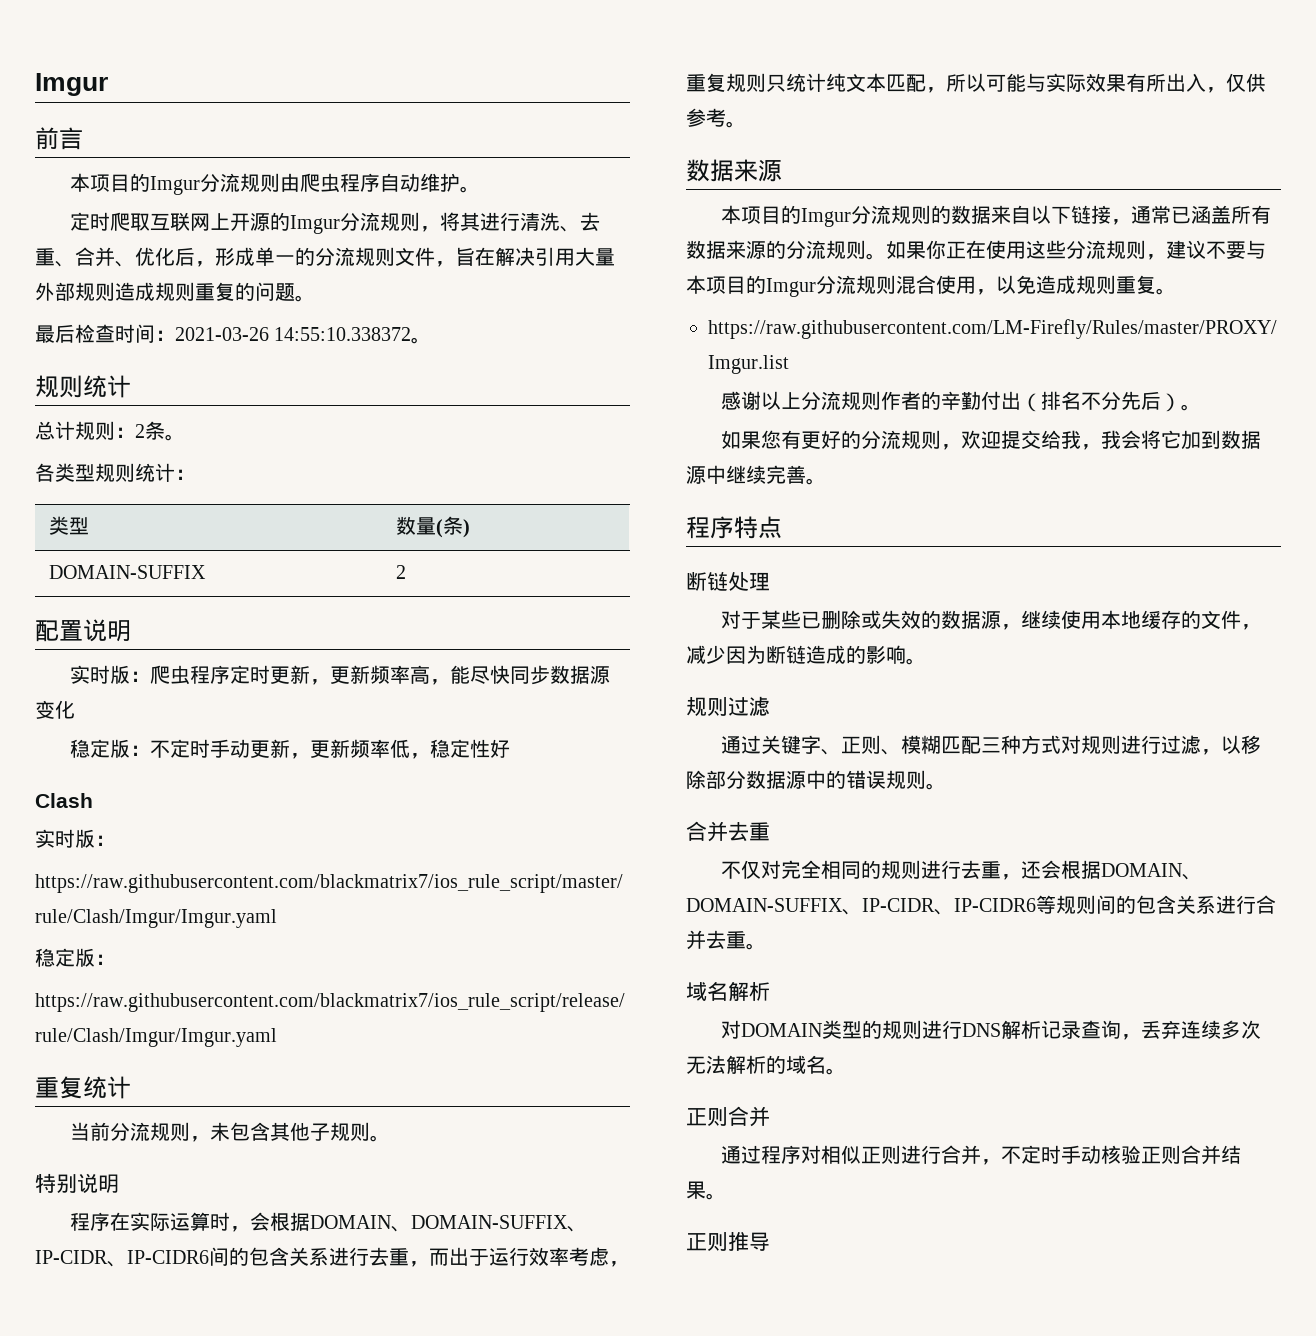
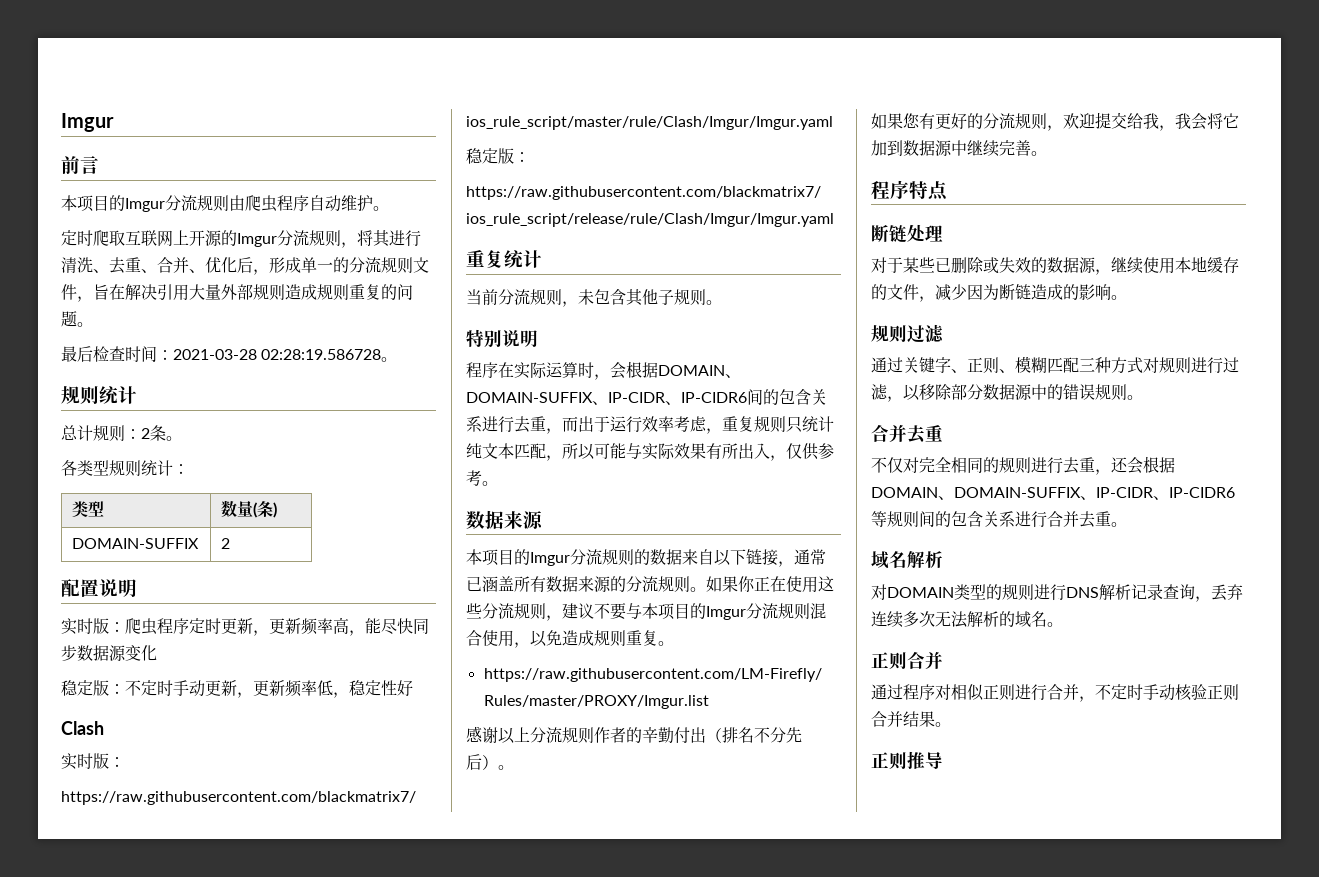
[175,327,412,341] 2021-03-26 14:55:10.338372 -> [173,349,382,360] 2021-03-28 02:28:19.586728

